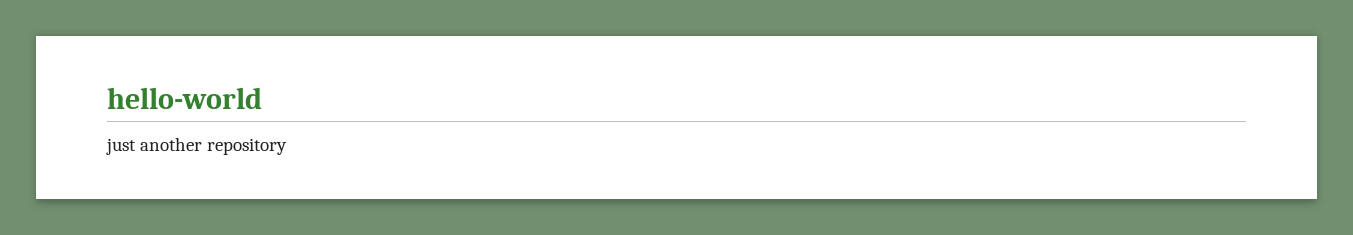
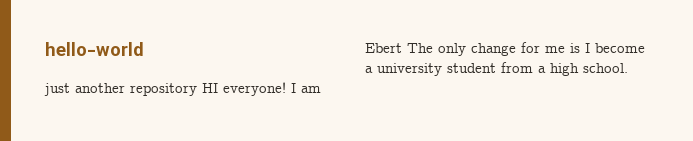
(288, 146) none -> [202,82,321,96] [365,42,645,56] [365,62,628,76] HI everyone! I am Ebert The only change for me is I become a university student from a high school.

